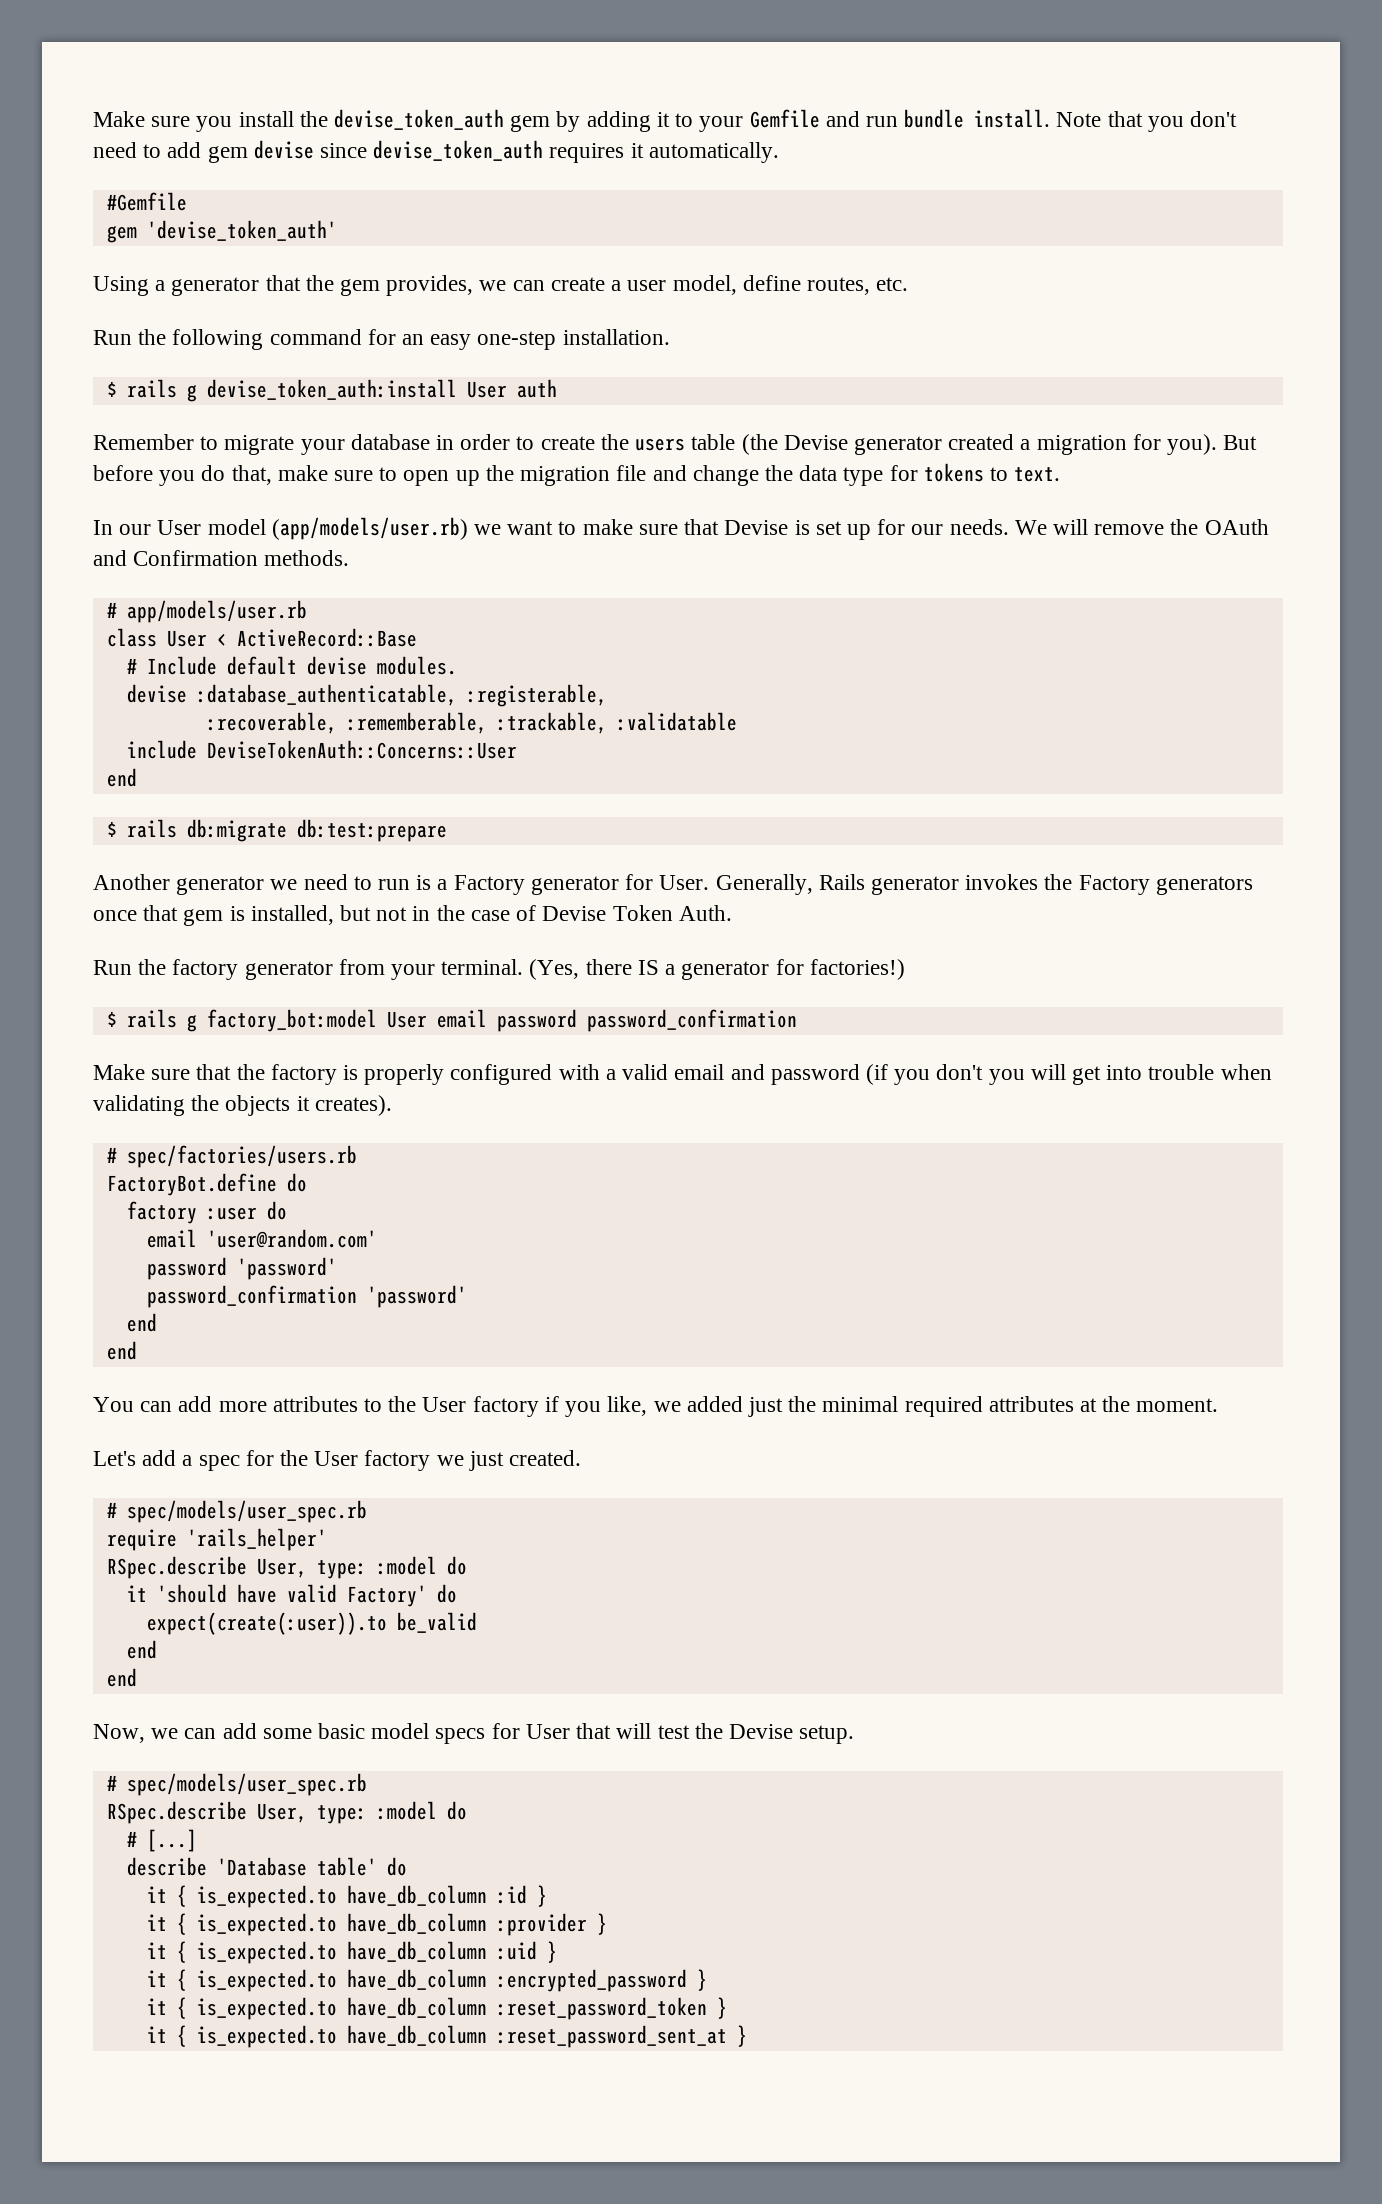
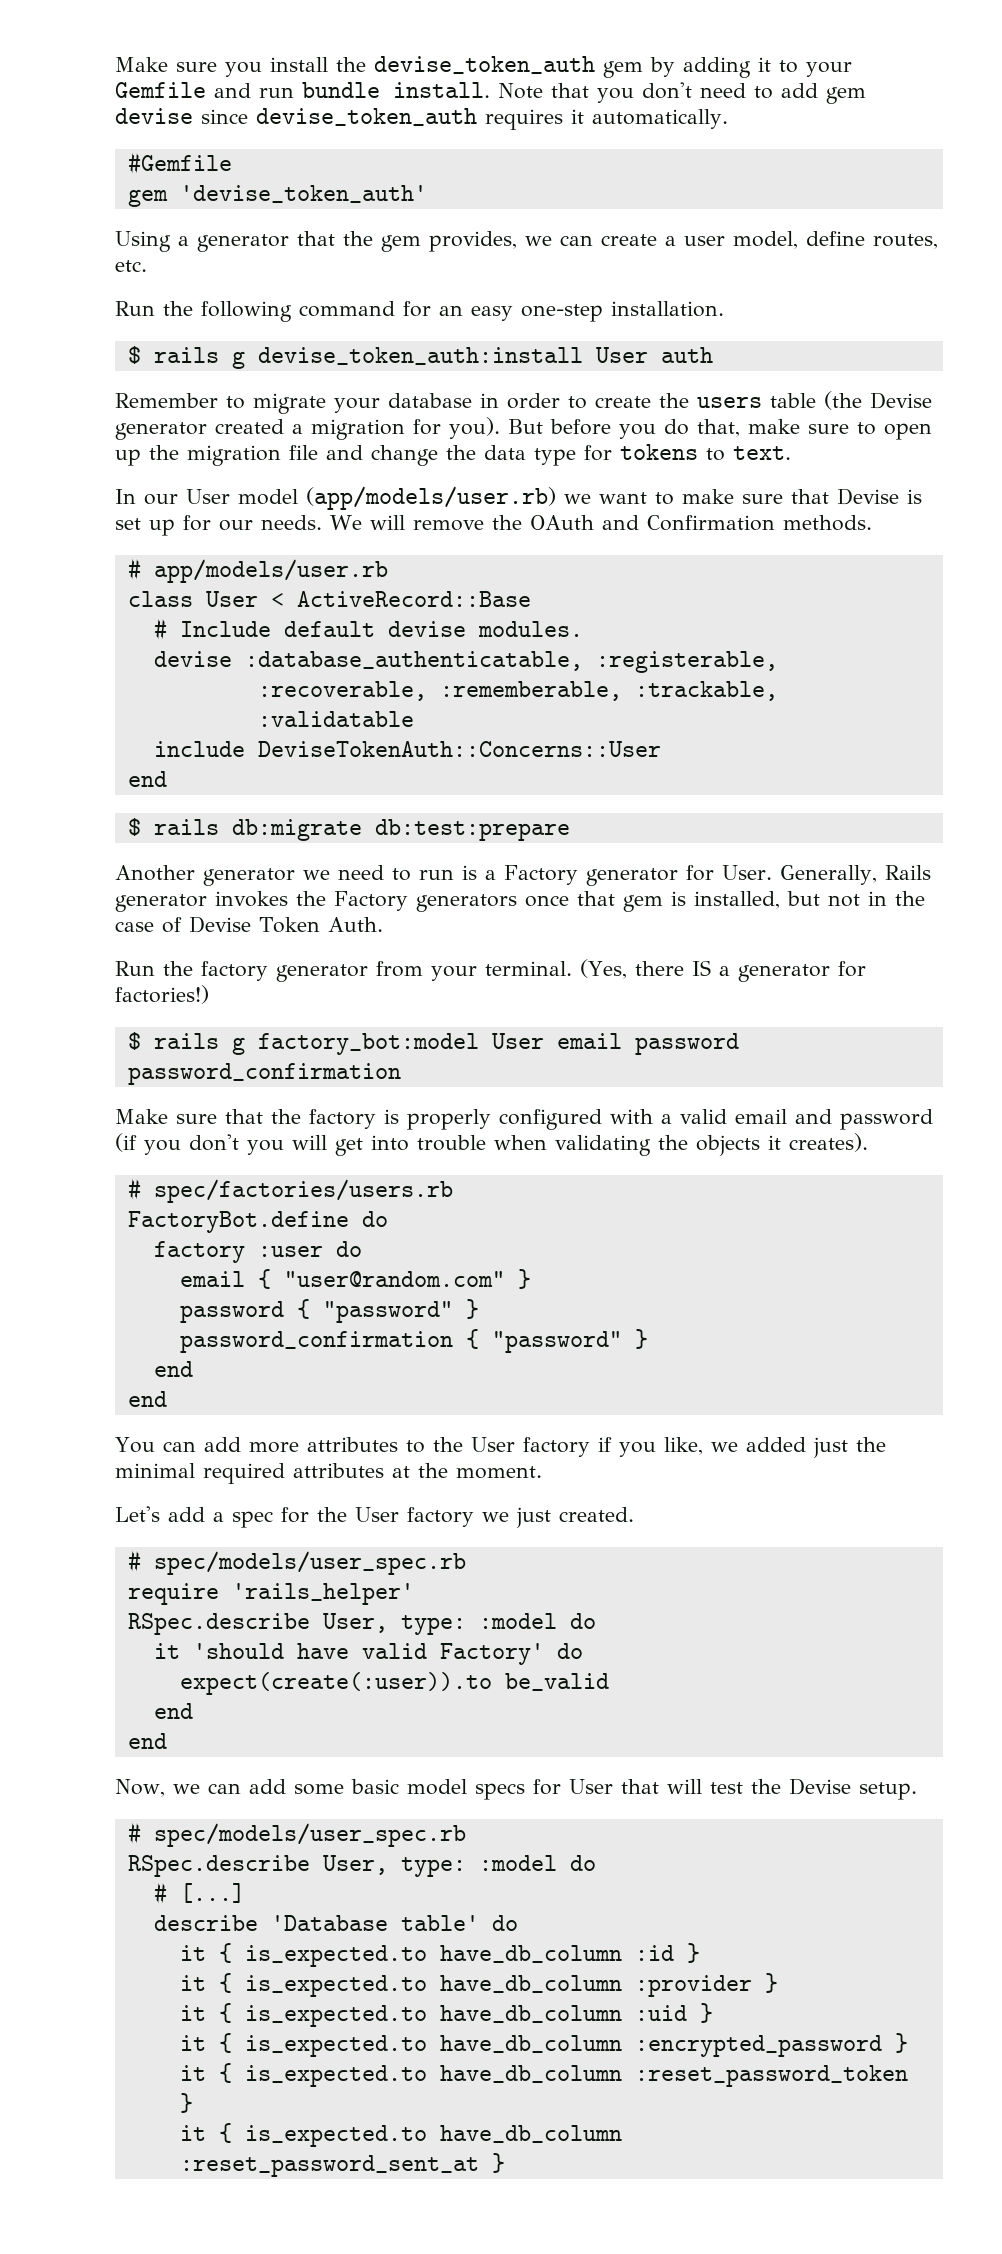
[206,1229,377,1248] [146,1257,337,1280] [146,1285,467,1308] 'user@random.com' // password 'password' // password_confirmation 'password' -> [257,1269,531,1289] [179,1299,479,1323] [179,1329,648,1353] { "user@random.com" } // password { "password" } // password_confirmation { "password" }

